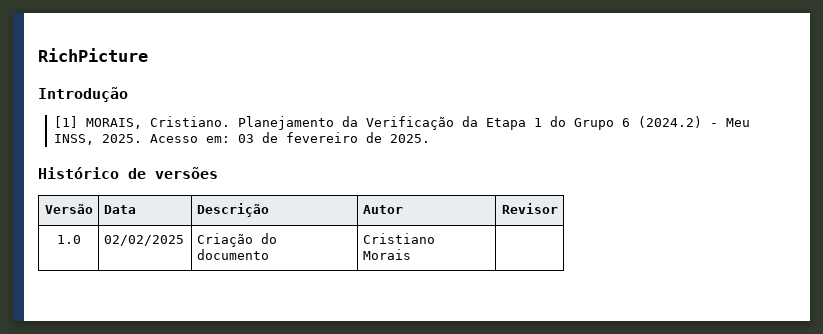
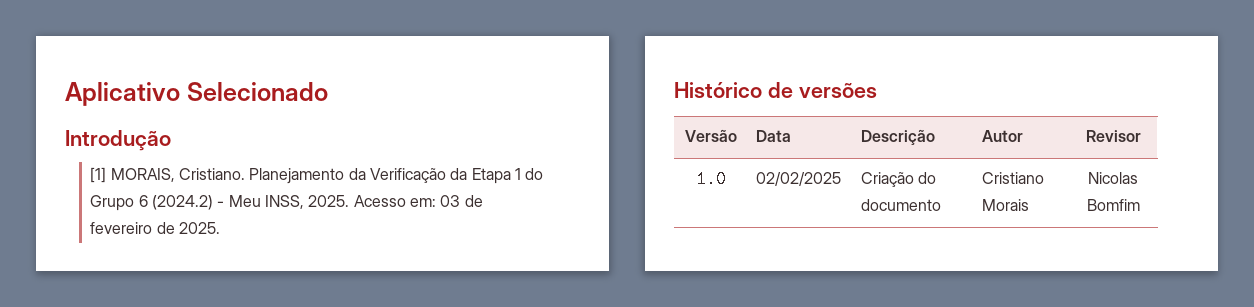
[38,48,148,62] RichPicture -> [65,82,328,106] Aplicativo Selecionado
(411, 254) none -> [1088,172,1138,184] [1086,199,1140,211] Nicolas Bomfim

